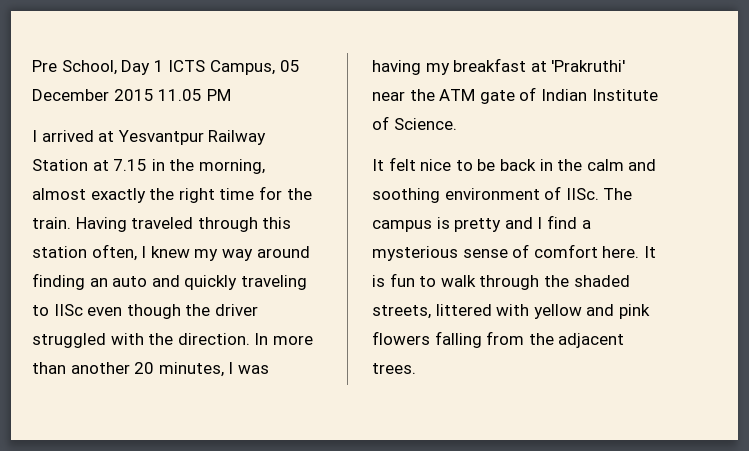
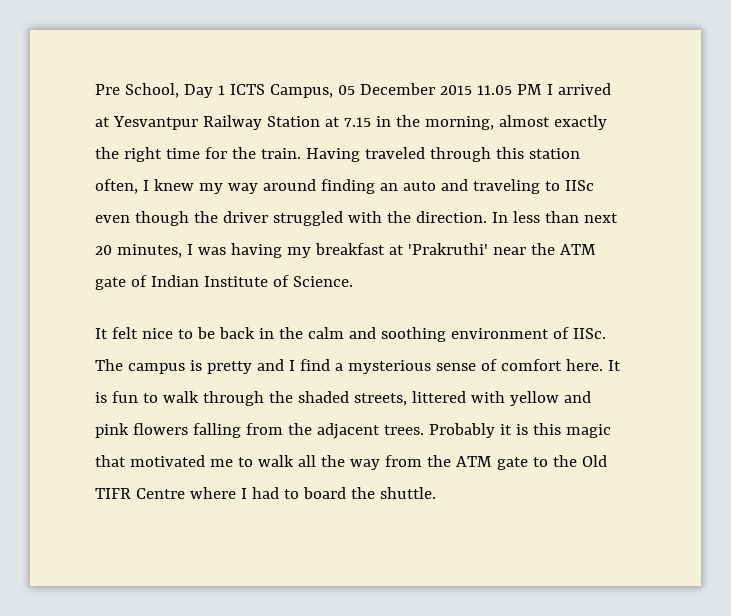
(231, 95) // -> (542, 89) none
[184,275,238,290] quickly -> (468, 185) none
[272,335,313,345] [32,362,130,374] more than another -> [512,211,618,223] less than next
(416, 368) none -> [428,423,611,438] [95,455,607,470] [95,487,436,499] Probably it is this magic that motivated me to walk all the way from the ATM gate to the Old TIFR Centre where I had to board the shuttle.

